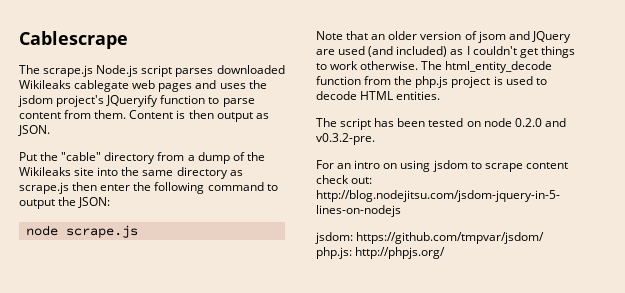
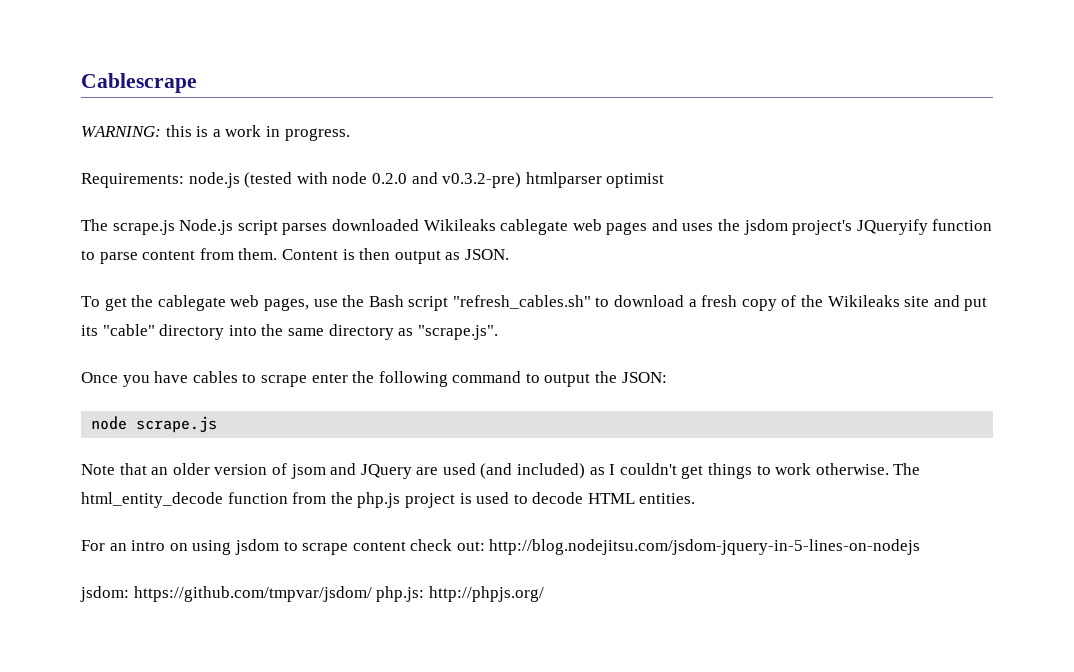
(128, 40) none -> [81,125,350,141] [81,172,665,188] // WARNING: this is a work in progress. // Requirements: node.js (tested with node 0.2.0 and v0.3.2-pre) htmlparser optimist
[19,152,265,164] [19,167,95,176] Put the "cable" directory from a dump of the Wikileaks site -> [81,295,988,311] [81,324,225,340] To get the cablegate web pages, use the Bash script "refresh_cables.sh" to download a fresh copy of the Wikileaks site and put its "cable" directory
[19,182,98,194] scrape.js then -> [417,325,498,340] [81,371,307,387] "scrape.js". // Once you have cables to scrape
[316,118,566,130] [316,133,375,145] // The script has been tested on node 0.2.0 and v0.3.2-pre. -> (696, 498) none

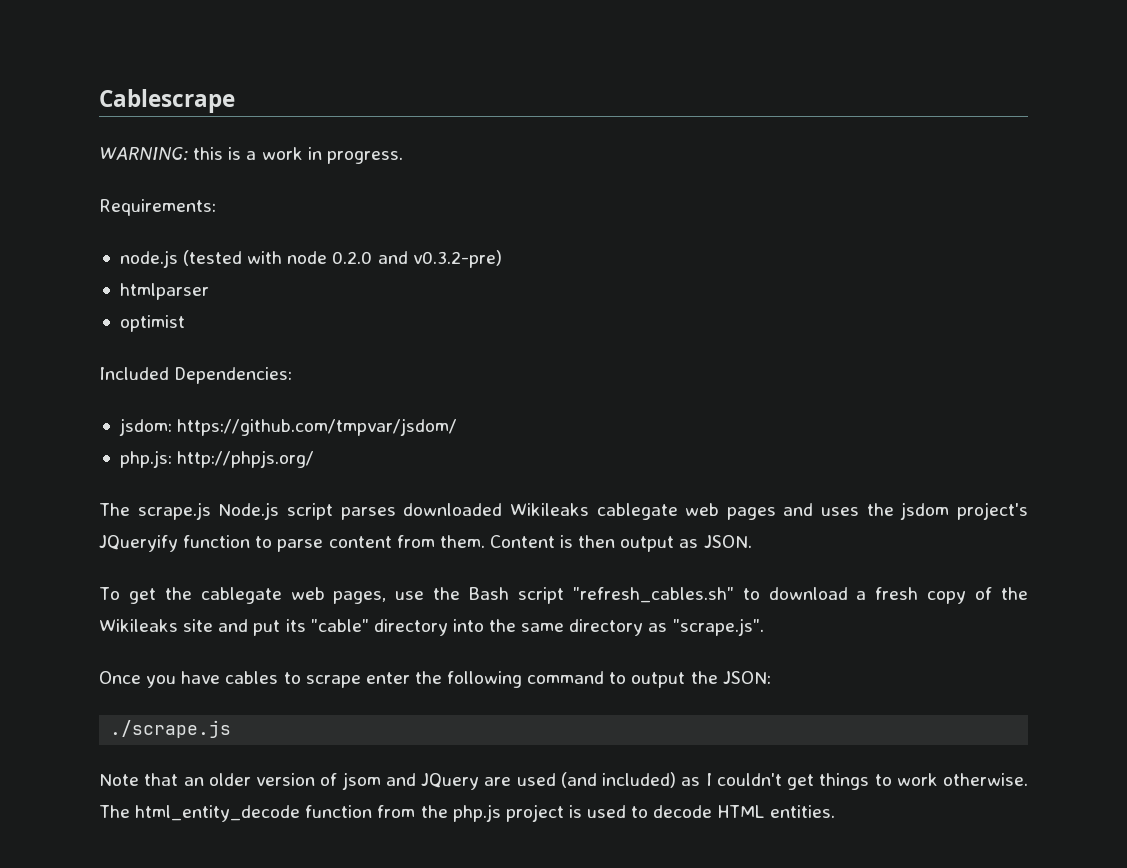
(184, 180) none -> (216, 207) //
(522, 180) none -> (502, 259) //
(602, 180) none -> (209, 291) //
(665, 180) none -> [99,367,293,384] [118,418,458,436] [119,450,315,468] // Included Dependencies: // jsdom: https://github.com/tmpvar/jsdom/ // php.js: http://phpjs.org/
[91,416,218,433] node scrape.js -> [110,720,232,738] ./scrape.js
[81,539,921,555] [80,586,544,602] // For an intro on using jsdom to scrape content check out: http://blog.nodejitsu.com/jsdom-jquery-in-5-lines-on-nodejs // jsdom: https://github.com/tmpvar/jsdom/ php.js: http://phpjs.org/ -> (835, 811) none

